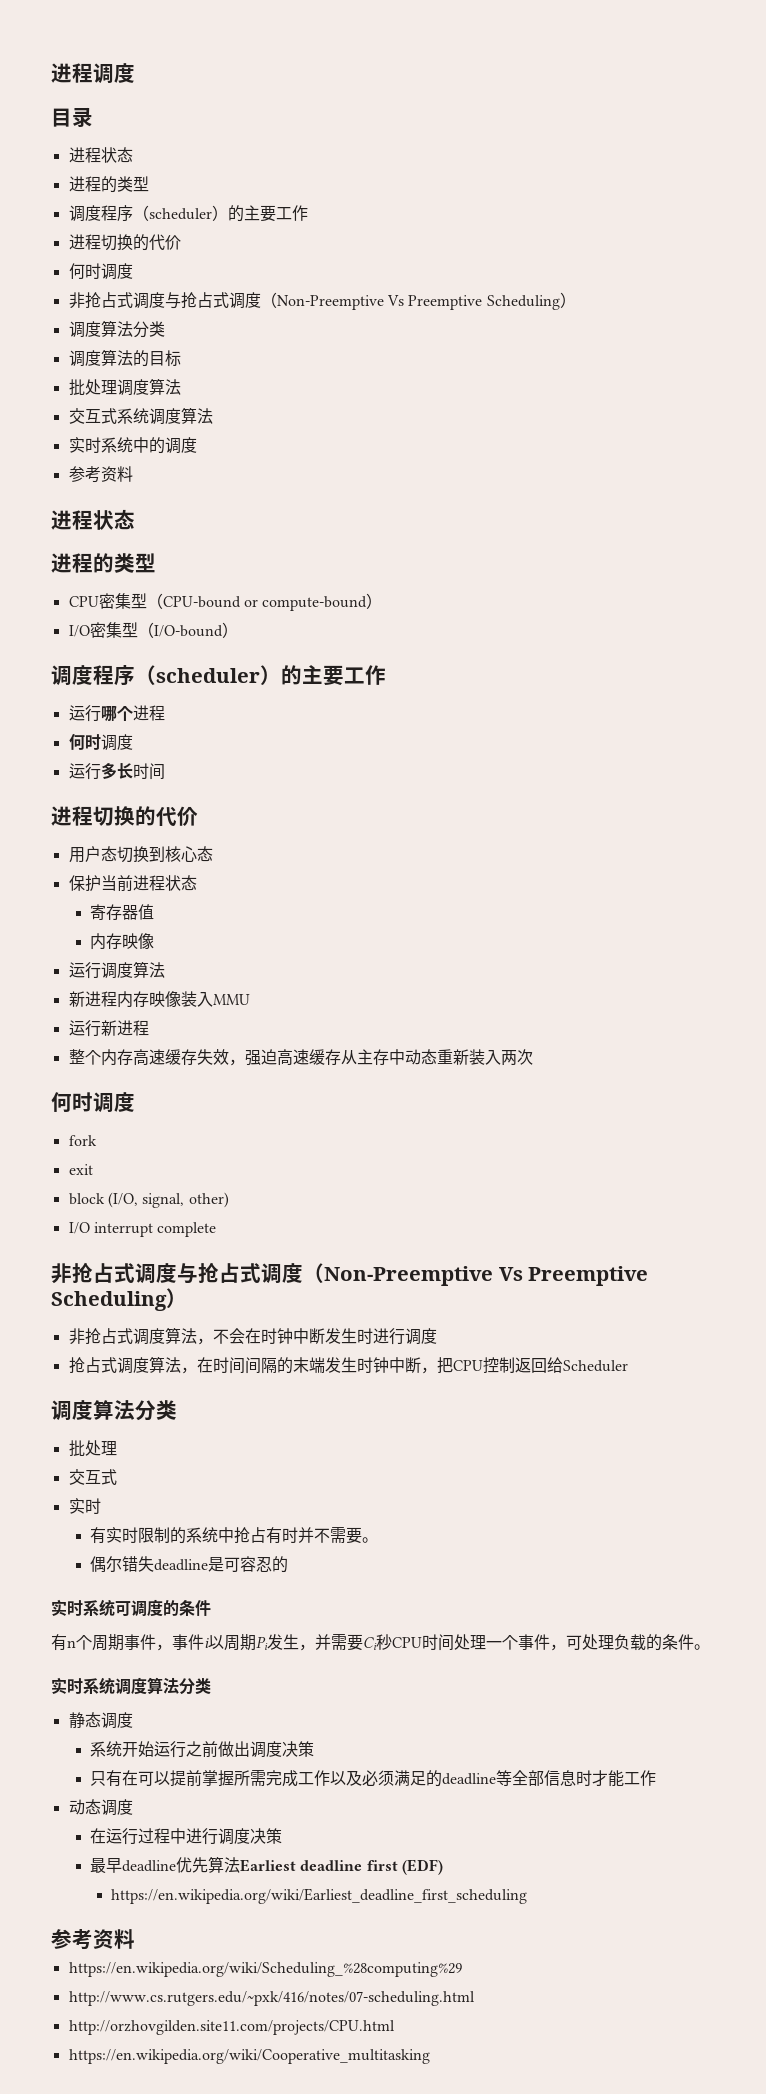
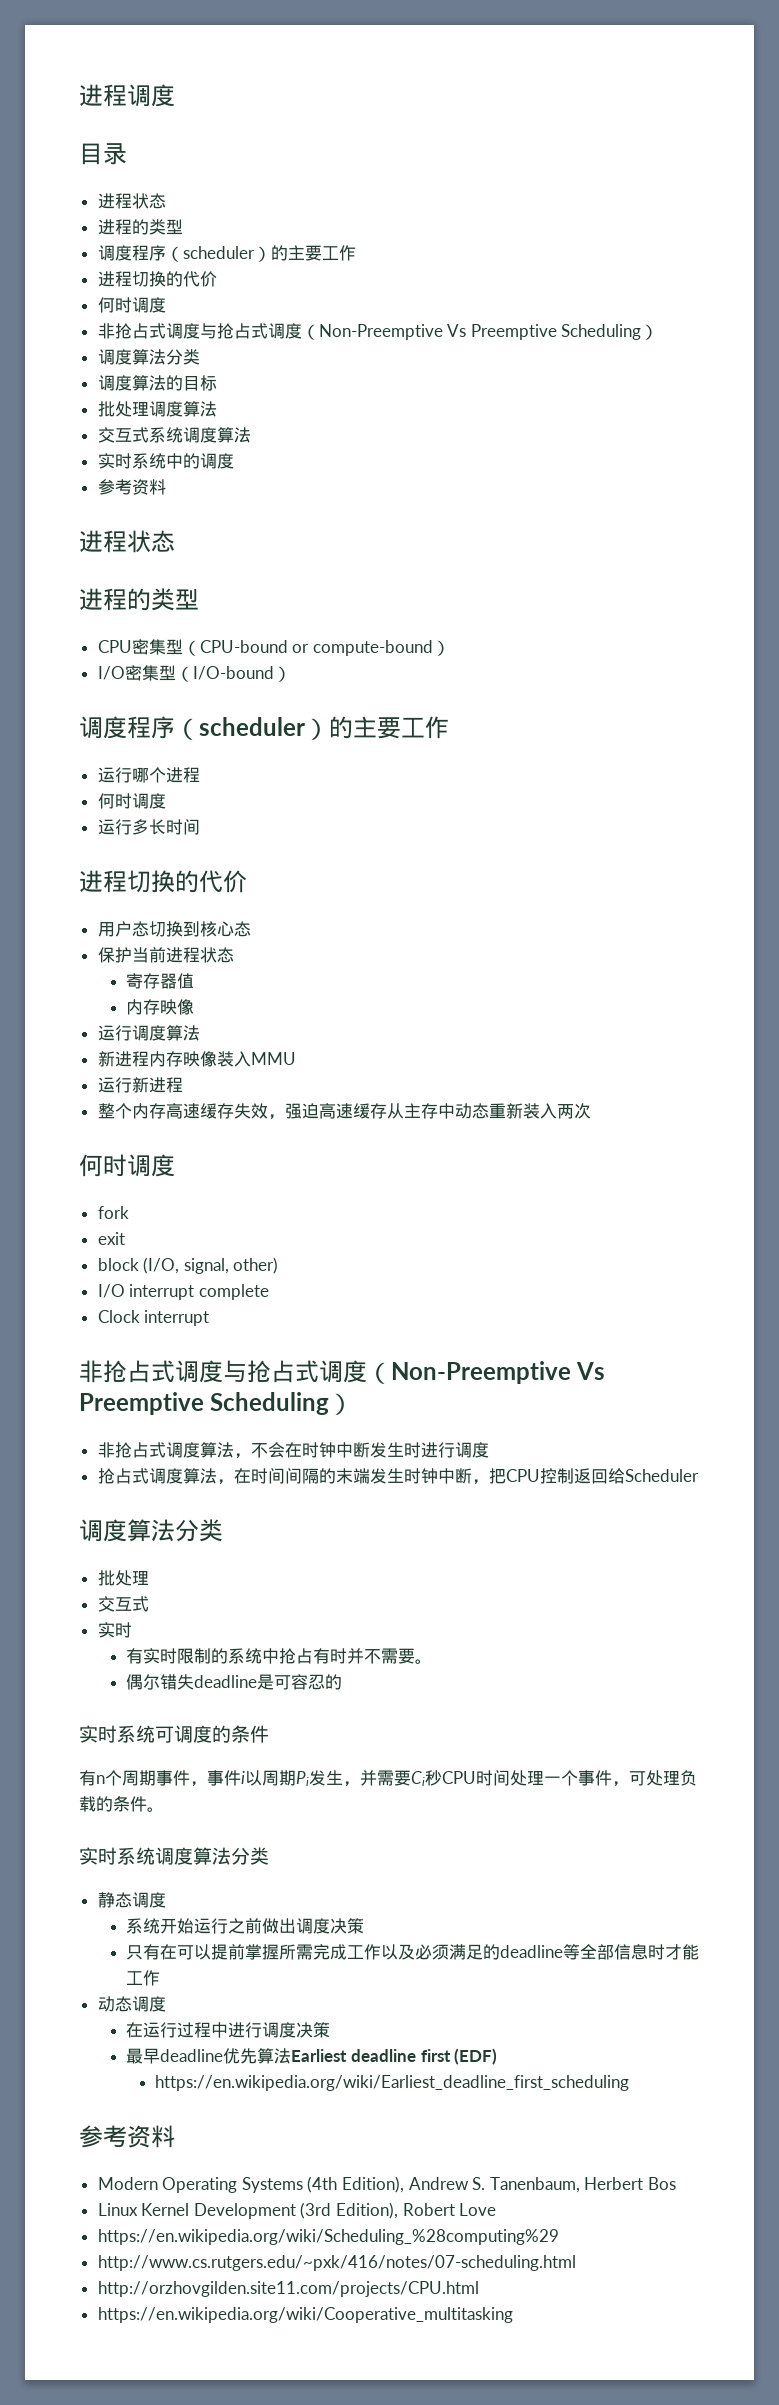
(217, 1229) none -> [97,1310,210,1326] // Clock interrupt
(135, 1939) none -> [97,2176,677,2193] [97,2202,497,2219] // Modern Operating Systems (4th Edition), Andrew S. Tanenbaum, Herbert Bos // Linux Kernel Development (3rd Edition), Robert Love

